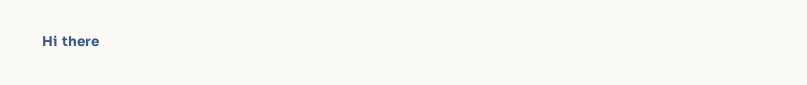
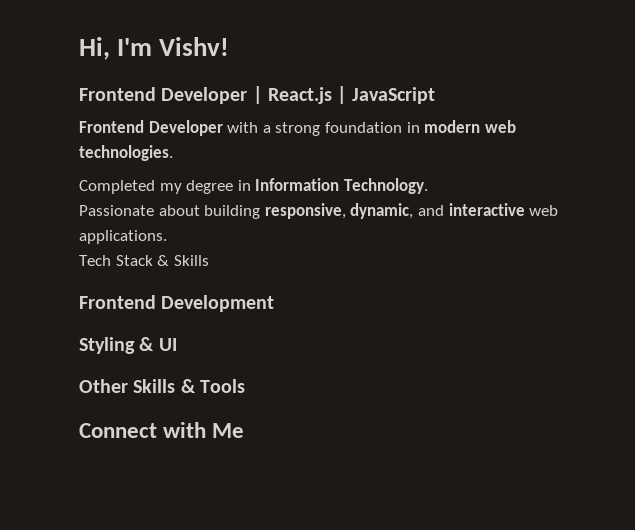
[42,35,99,47] Hi there -> [79,37,230,60] [79,86,436,104] [79,120,516,136] [79,145,173,161] [79,178,428,194] [79,203,559,219] [79,230,167,244] [79,255,209,266] [79,295,275,312] [79,337,177,354] [79,379,245,393] [79,422,245,438] Hi, I'm Vishv! // Frontend Developer | React.js | JavaScript // Frontend Developer with a strong foundation in modern web technologies. // Completed my degree in Information Technology. // Passionate about building responsive, dynamic, and interactive web applications. // Tech Stack & Skills // Frontend Development // Styling & UI // Other Skills & Tools // Connect with Me

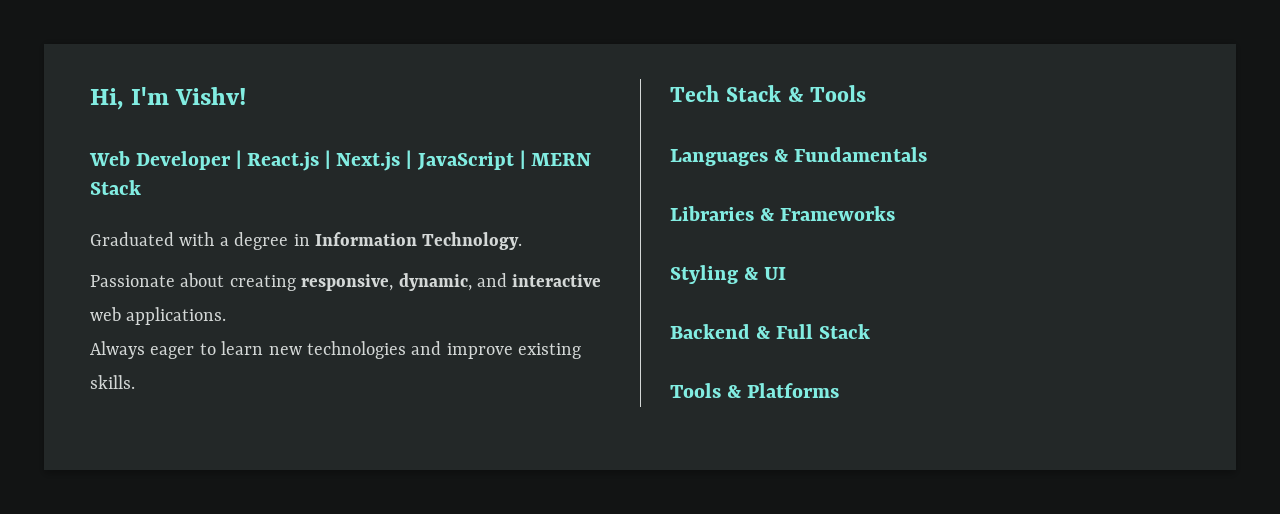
[79,87,156,101] Frontend -> [89,151,130,166] Web
(348, 95) none -> [336,150,412,171] Next.js |
[79,120,516,136] [79,145,173,161] [79,180,182,194] // Frontend Developer with a strong foundation in modern web technologies. // Completed my -> [519,150,591,169] [90,180,141,195] [90,232,229,246] | MERN Stack // Graduated with a
[204,205,261,219] building -> [229,275,296,291] creating
[79,255,209,266] [79,295,275,312] [79,337,177,354] [79,379,245,393] [79,422,245,438] Tech Stack & Skills // Frontend Development // Styling & UI // Other Skills & Tools // Connect with Me -> [90,341,582,359] [90,375,135,389] [670,85,867,102] [670,147,928,166] [670,206,896,221] [670,265,787,284] [670,324,871,339] [670,383,840,398] Always eager to learn new technologies and improve existing skills. // Tech Stack & Tools // Languages & Fundamentals // Libraries & Frameworks // Styling & UI // Backend & Full Stack // Tools & Platforms

